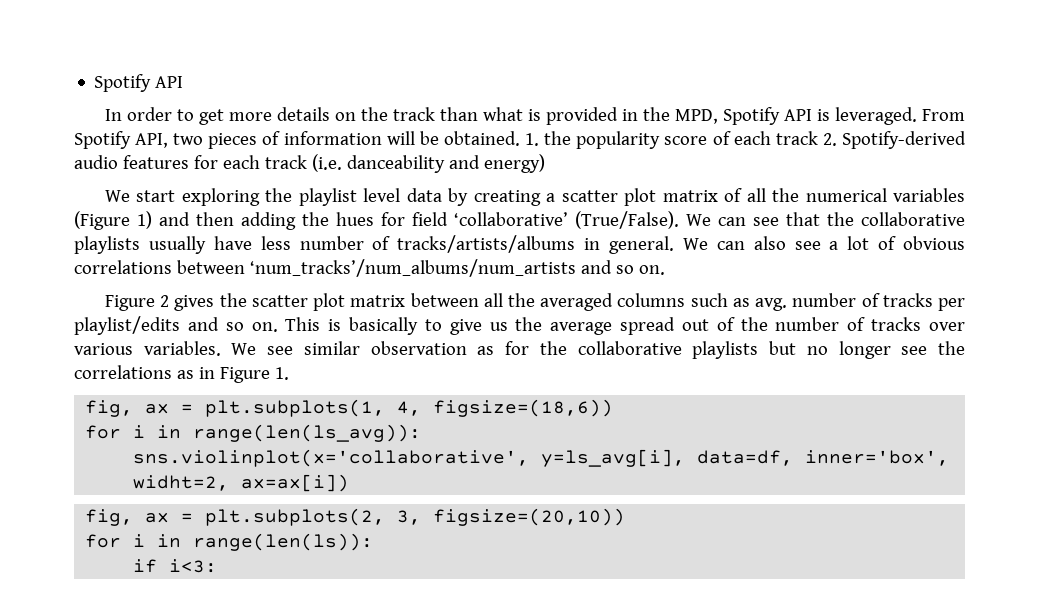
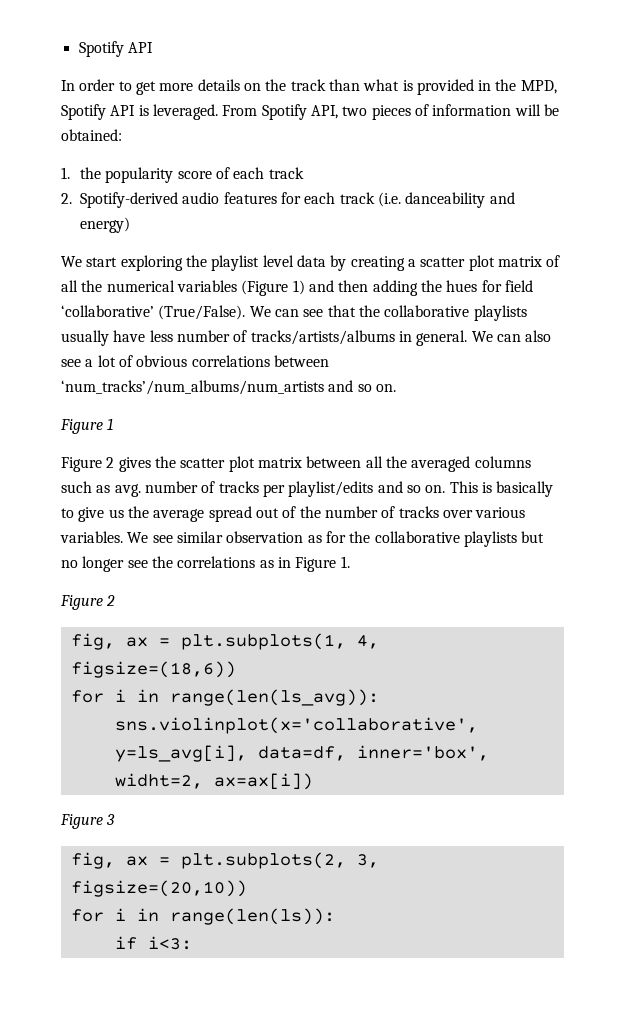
[443,131,520,146] obtained. -> [61,129,122,141] obtained: //
(818, 138) none -> (304, 173) //
(665, 270) none -> [60,418,114,434] // Figure 1
(289, 373) none -> [60,595,116,610] // Figure 2
(350, 483) none -> [60,814,116,829] // Figure 3

